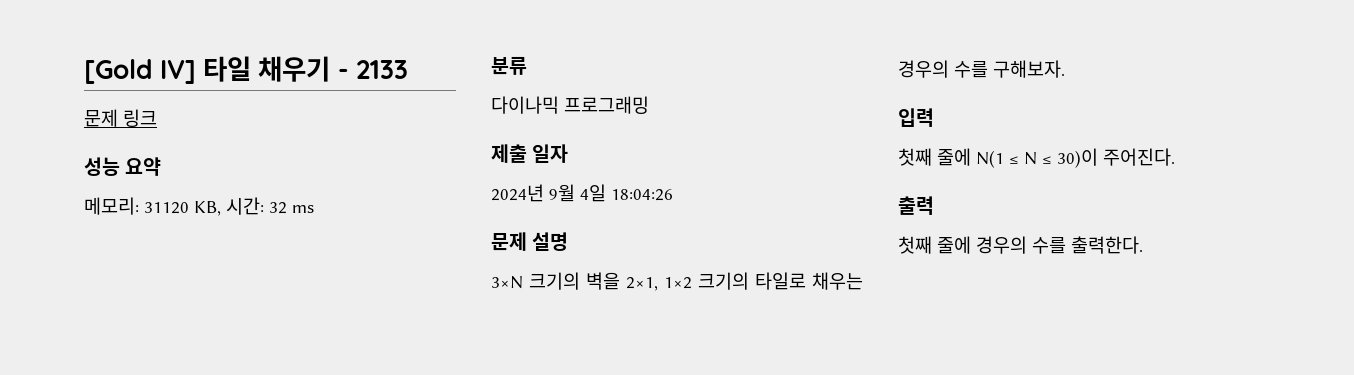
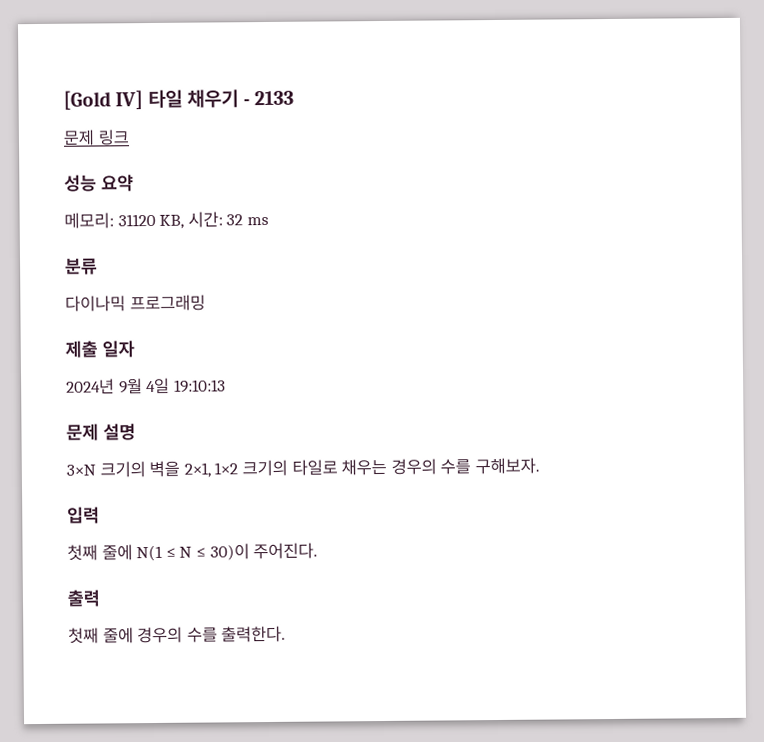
[611,189,673,201] 18:04:26 -> [173,379,226,393] 19:10:13

